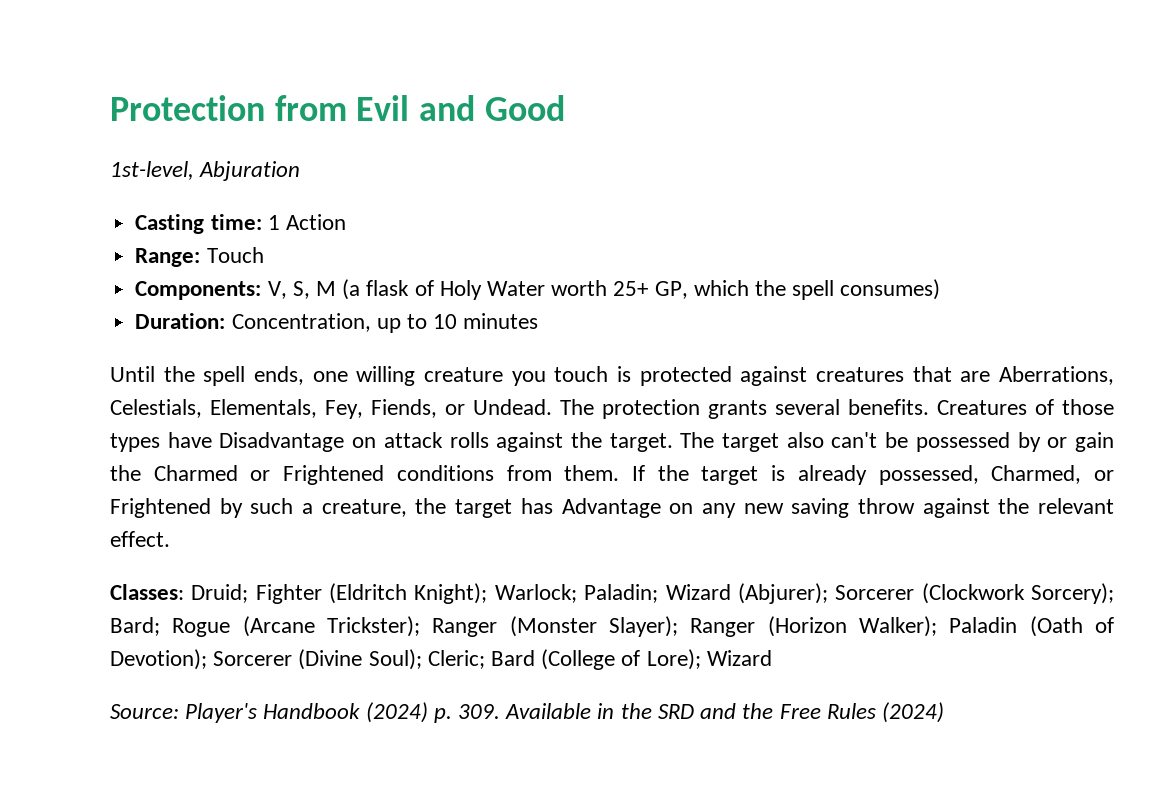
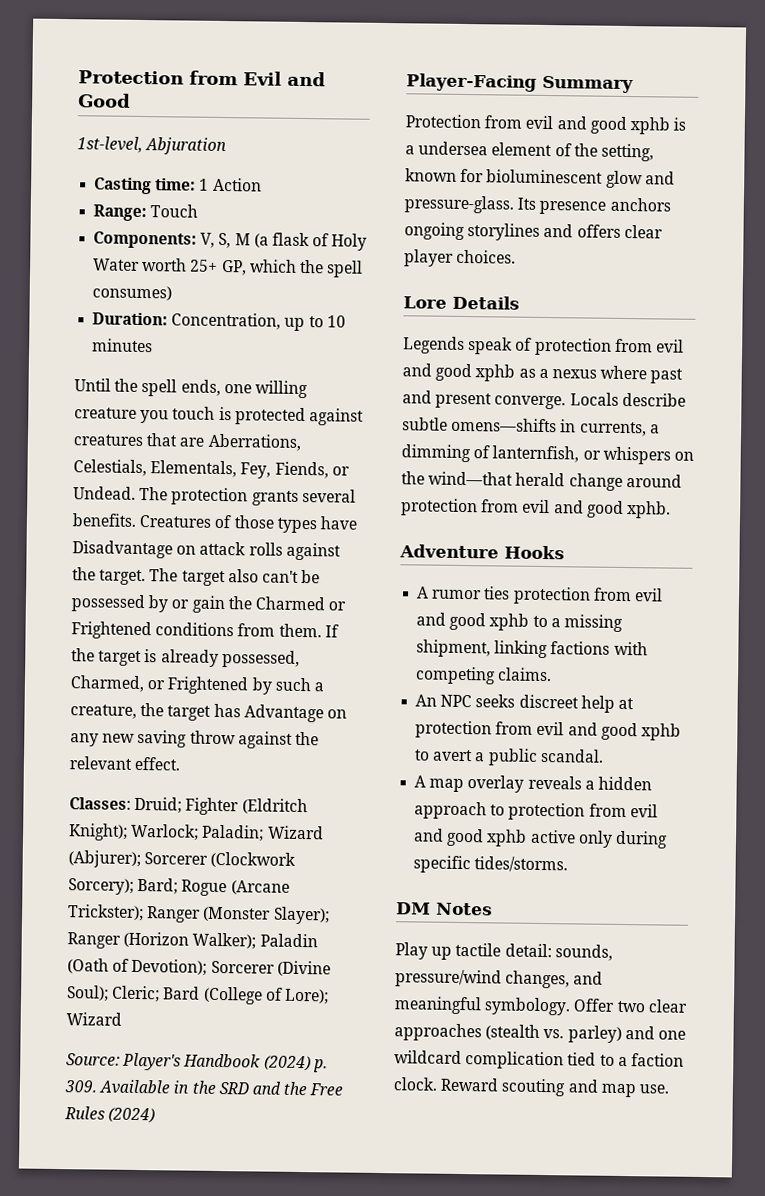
(944, 712) none -> [406,73,634,94] [405,114,687,135] [405,141,654,162] [405,168,675,189] [404,195,671,215] [404,222,663,241] [404,249,517,267] [403,295,520,310] [403,336,684,356] [402,363,684,384] [402,390,686,410] [402,417,660,437] [401,444,694,465] [401,471,682,491] [401,498,671,519] [399,544,565,560] [416,586,663,605] [416,612,623,632] [416,639,648,659] [415,666,553,685] [415,694,634,713] [415,720,681,741] [414,748,604,766] [414,775,652,793] [414,801,658,821] [413,828,668,849] [413,855,569,874] [396,902,493,916] [395,942,613,961] [395,969,604,989] [394,996,688,1016] [394,1023,686,1043] [394,1050,684,1070] [393,1077,669,1098] // Player-Facing Summary // Protection from evil and good xphb is a undersea element of the setting, known for bioluminescent glow and pressure-glass. Its presence anchors ongoing storylines and offers clear player choices. // Lore Details // Legends speak of protection from evil and good xphb as a nexus where past and present converge. Locals describe subtle omens—shifts in currents, a dimming of lanternfish, or whispers on the wind—that herald change around protection from evil and good xphb. // Adventure Hooks // A rumor ties protection from evil and good xphb to a missing shipment, linking factions with competing claims. // An NPC seeks discreet help at protection from evil and good xphb to avert a public scandal. // A map overlay reveals a hidden approach to protection from evil and good xphb active only during specific tides/storms. // DM Notes // Play up tactile detail: sounds, pressure/wind changes, and meaningful symbology. Offer two clear approaches (stealth vs. parley) and one wildcard complication tied to a faction clock. Reward scouting and map use.

